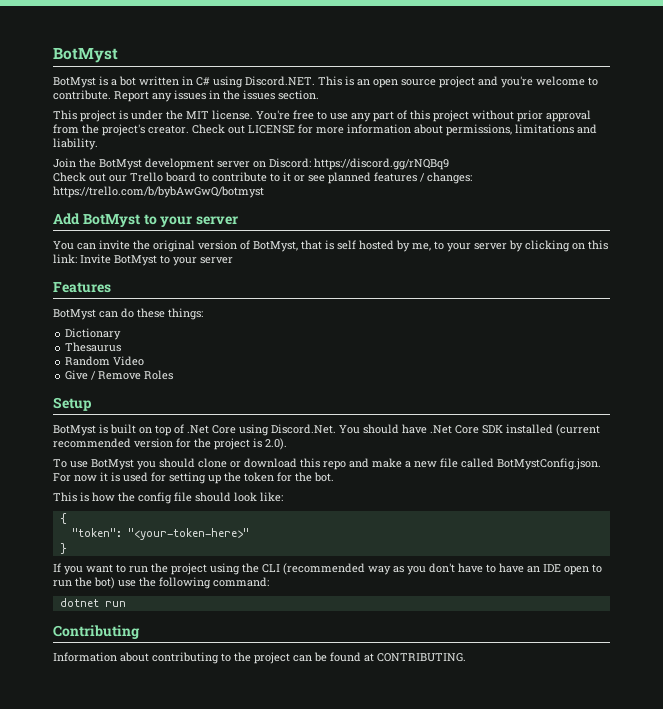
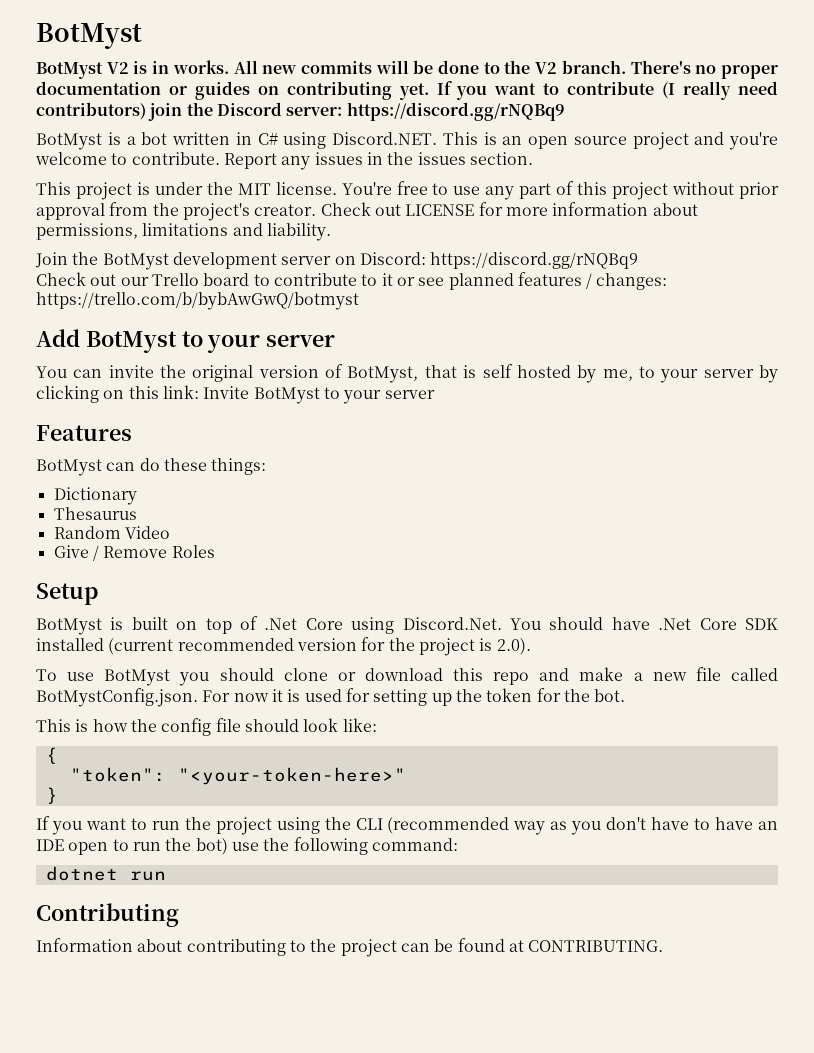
[53,47,118,63] BotMyst -> [36,23,142,49] [36,60,778,79] [36,81,778,100] [36,102,565,121] BotMyst // BotMyst V2 is in works. All new commits will be done to the V2 branch. There's no proper documentation or guides on contributing yet. If you want to contribute (I really need contributors) join the Discord server: https://discord.gg/rNQBq9

